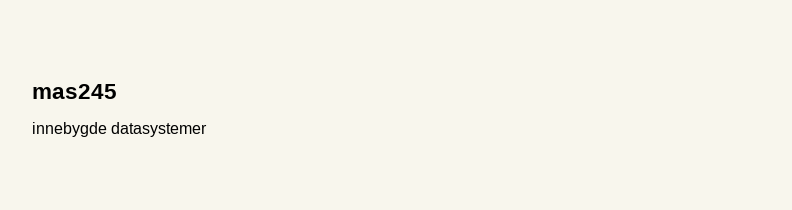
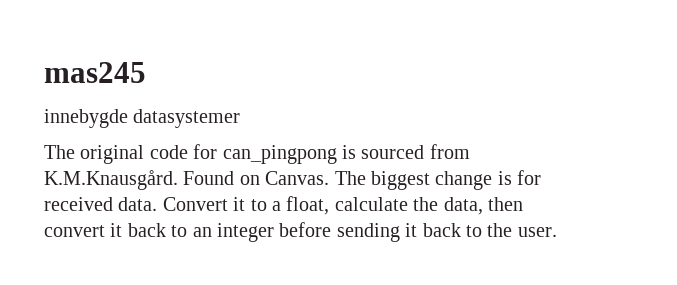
(208, 129) none -> [44,144,470,164] [44,170,542,190] [44,196,523,215] [44,222,557,242] // The original code for can_pingpong is sourced from K.M.Knausgård. Found on Canvas. The biggest change is for received data. Convert it to a float, calculate the data, then convert it back to an integer before sending it back to the user.

